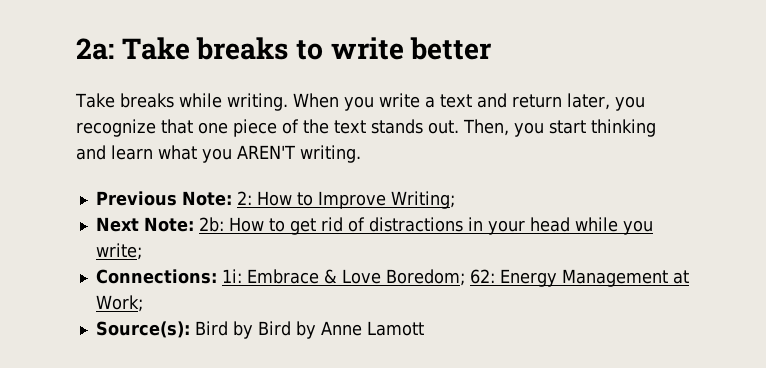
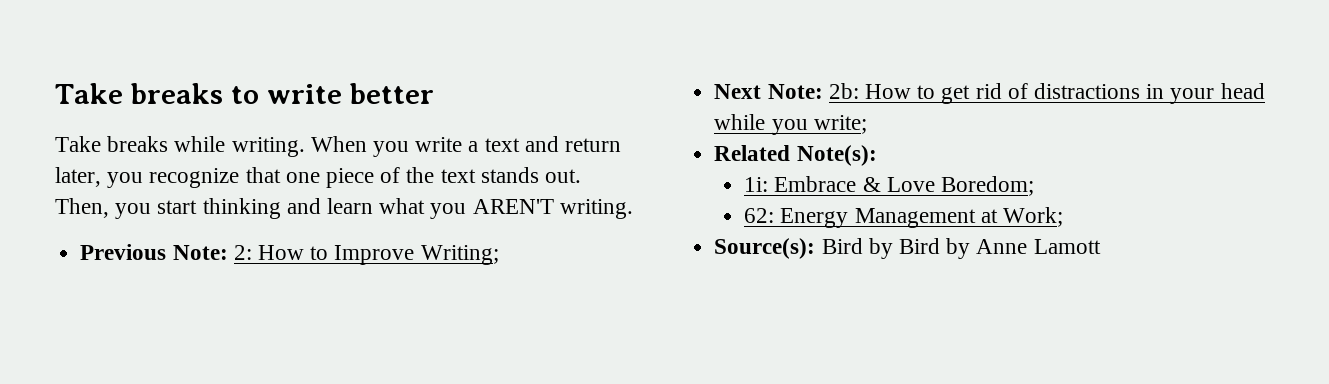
[76,38,114,60] 2a: -> (55, 93) none
[95,269,217,284] Connections: -> [714,145,877,166] Related Note(s): //
(465, 277) none -> (1035, 186) //

